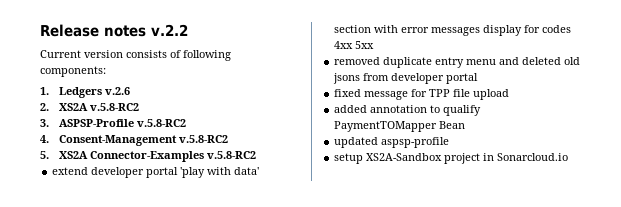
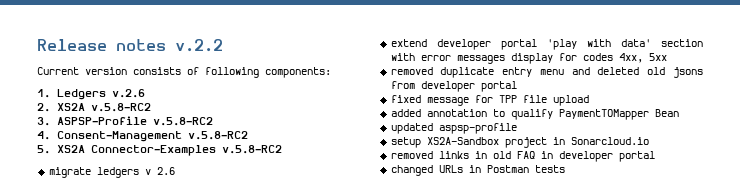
(257, 155) none -> [48,167,175,178] // migrate ledgers v 2.6
[334,41,354,49] 4xx -> [618,53,643,63] 4xx,
(569, 157) none -> [390,151,655,162] [390,165,565,176] // removed links in old FAQ in developer portal // changed URLs in Postman tests

